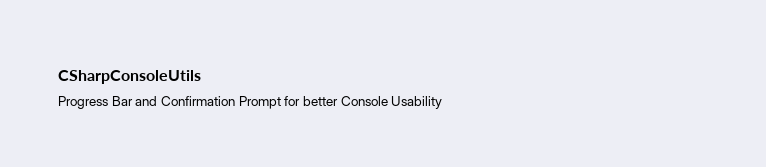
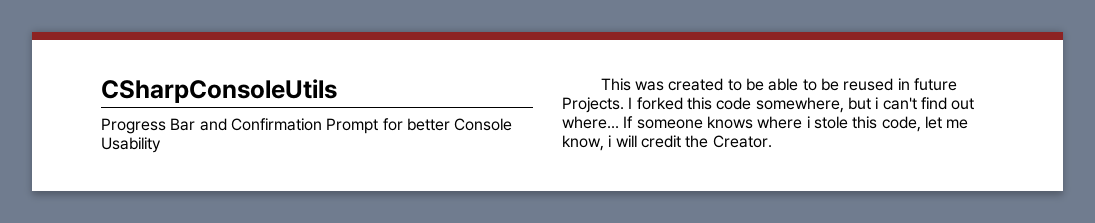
(443, 102) none -> [600,78,957,91] [562,97,975,113] [562,116,969,132] [562,135,772,151] // This was created to be able to be reused in future Projects. I forked this code somewhere, but i can't find out where... If someone knows where i stole this code, let me know, i will credit the Creator.

